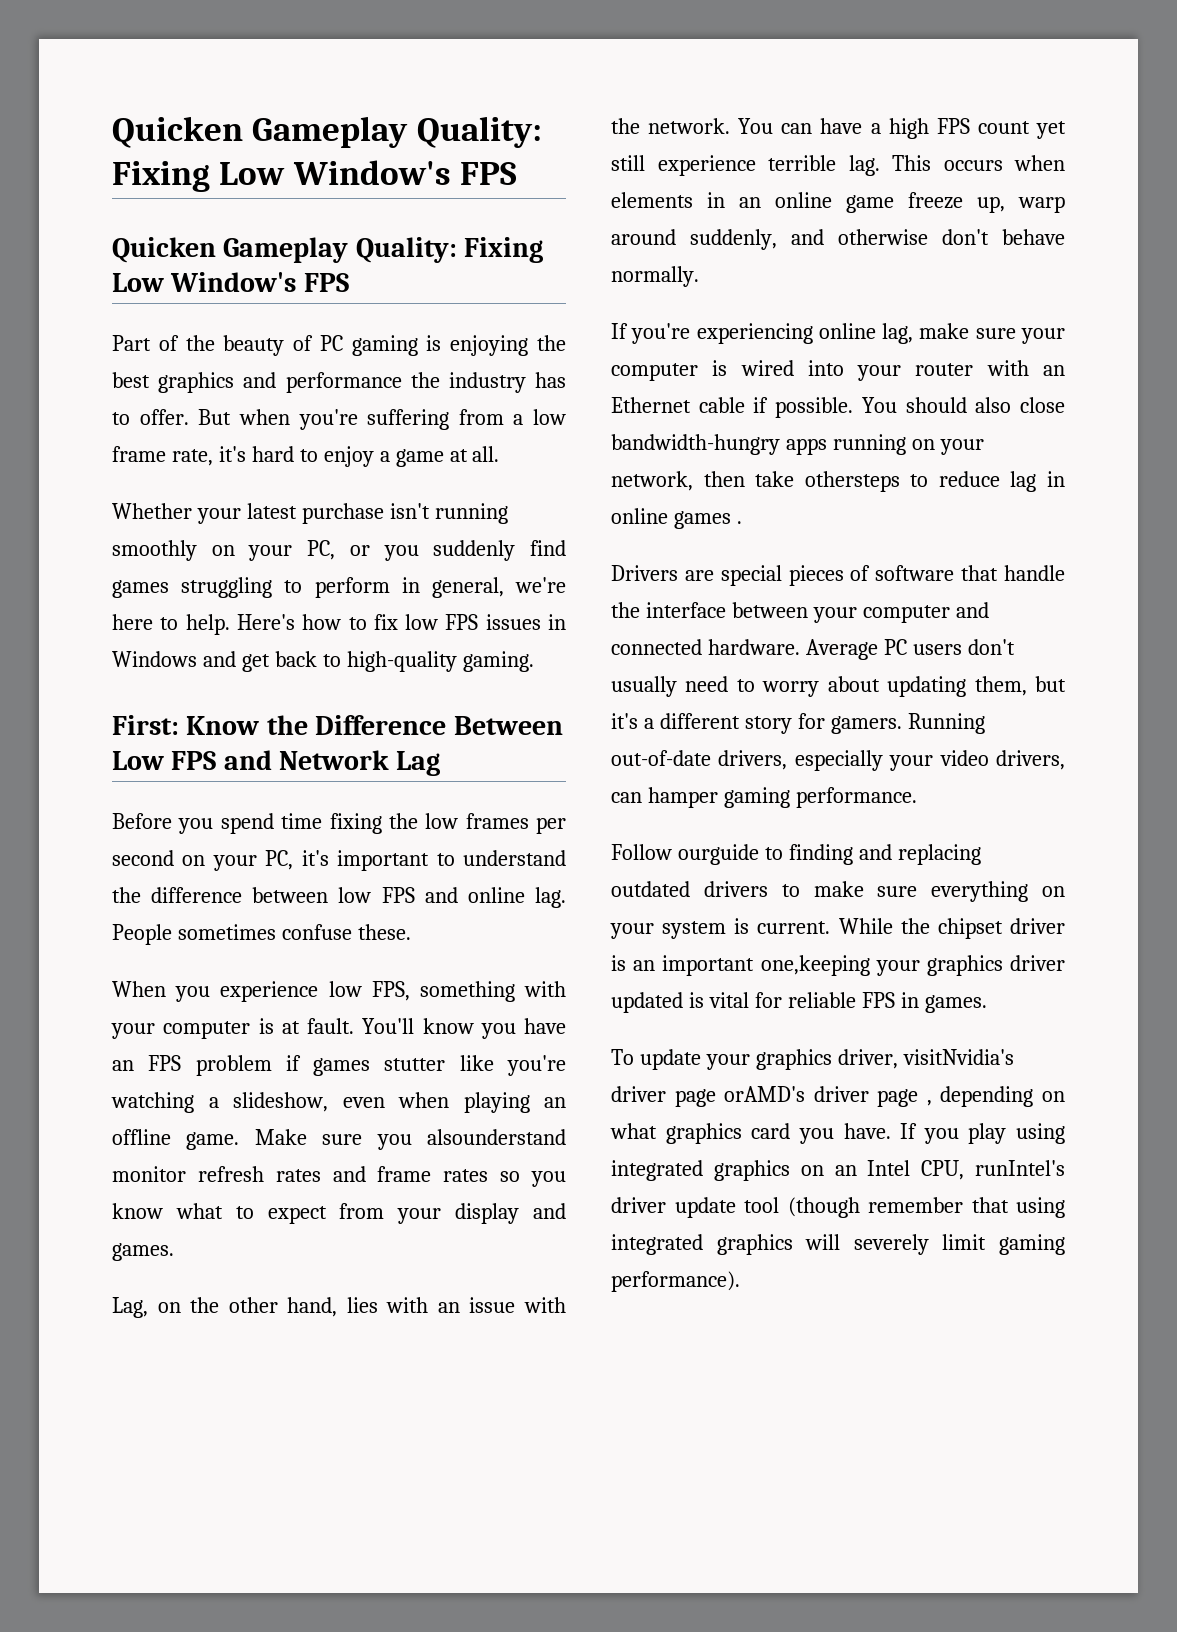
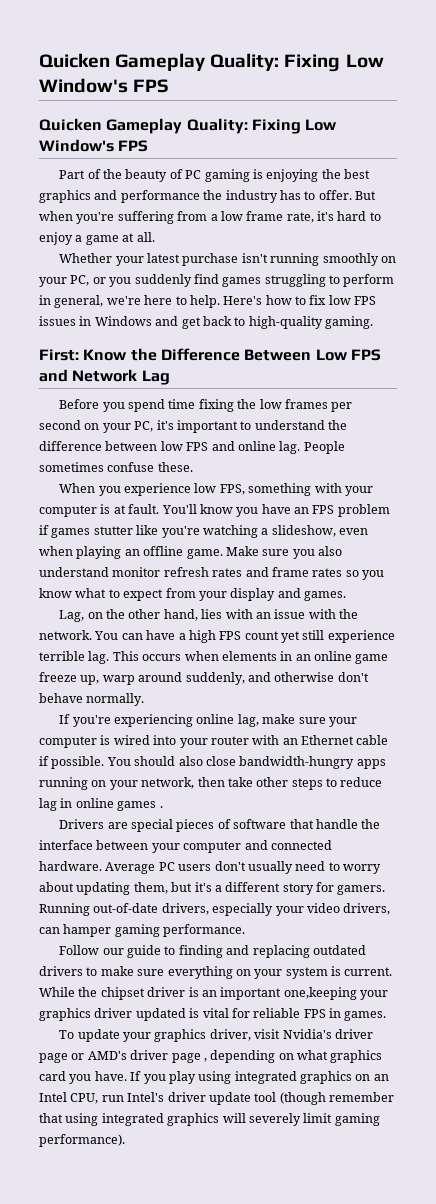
[427,1129,566,1145] alsounderstand -> [318,546,342,556] [39,567,109,577] also understand
[804,471,900,492] othersteps -> [256,777,323,790] other steps
[677,844,759,865] ourguide -> [102,945,162,958] our guide
[902,1049,1014,1065] [611,1086,806,1107] visitNvidia's driver page orAMD's -> [254,1029,373,1039] [39,1051,127,1063] visit Nvidia's driver page or AMD's
[975,1160,1065,1176] runIntel's -> [101,1092,165,1102] run Intel's

